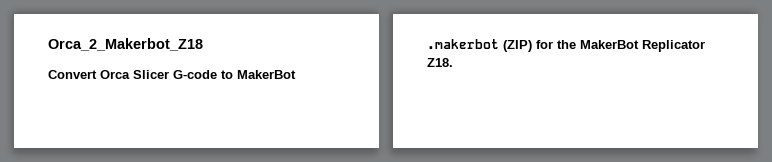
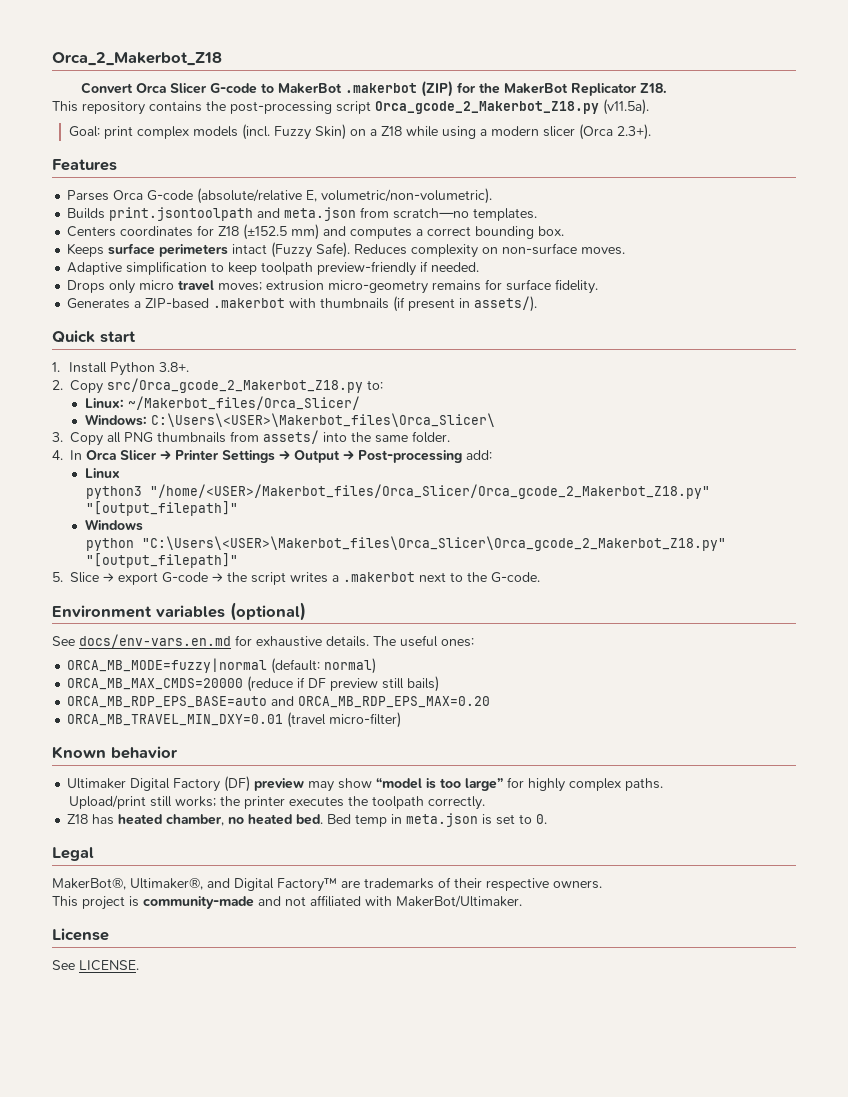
(453, 62) none -> [52,99,649,115] [69,124,652,140] [52,159,117,171] [67,188,493,204] [67,207,538,221] [67,224,565,240] [67,242,626,258] [67,261,480,276] [67,279,599,294] [67,296,538,312] [52,330,136,343] [52,362,190,376] [52,378,383,394] [84,396,360,410] [84,413,495,427] [52,430,450,446] [52,450,492,463] [84,468,120,478] [86,484,711,499] [86,501,239,516] [84,519,143,531] [86,536,727,551] [86,553,239,568] [52,572,540,585] [52,602,306,621] [52,634,474,648] [67,658,377,674] [67,676,440,692] [67,696,491,708] [67,712,402,728] [52,746,178,759] [67,776,664,792] [69,795,486,810] [67,813,548,827] [52,847,94,861] [52,877,602,892] [52,895,522,910] [52,928,109,941] [52,960,139,971] // This repository contains the post-processing script Orca_gcode_2_Makerbot_Z18.py (v11.5a). // Goal: print complex models (incl. Fuzzy Skin) on a Z18 while using a modern slicer (Orca 2.3+). // Features // Parses Orca G-code (absolute/relative E, volumetric/non-volumetric). // Builds print.jsontoolpath and meta.json from scratch—no templates. // Centers coordinates for Z18 (±152.5 mm) and computes a correct bounding box. // Keeps surface perimeters intact (Fuzzy Safe). Reduces complexity on non-surface moves. // Adaptive simplification to keep toolpath preview-friendly if needed. // Drops only micro travel moves; extrusion micro-geometry remains for surface fidelity. // Generates a ZIP-based .makerbot with thumbnails (if present in assets/). // Quick start // 1. Install Python 3.8+. // 2. Copy src/Orca_gcode_2_Makerbot_Z18.py to: // Linux: ~/Makerbot_files/Orca_Slicer/ // Windows: C:\Users\<USER>\Makerbot_files\Orca_Slicer\ // 3. Copy all PNG thumbnails from assets/ into the same folder. // 4. In Orca Slicer → Printer Settings → Output → Post-processing add: // Linux // python3 "/home/<USER>/Makerbot_files/Orca_Slicer/Orca_gcode_2_Makerbot_Z18.py" "[output_filepath]" // Windows // python "C:\Users\<USER>\Makerbot_files\Orca_Slicer\Orca_gcode_2_Makerbot_Z18.py" "[output_filepath]" // 5. Slice → export G-code → the script writes a .makerbot next to the G-code. // Environment variables (optional) // See docs/env-vars.en.md for exhaustive details. The useful ones: // ORCA_MB_MODE=fuzzy|normal (default: normal) // ORCA_MB_MAX_CMDS=20000 (reduce if DF preview still bails) // ORCA_MB_RDP_EPS_BASE=auto and ORCA_MB_RDP_EPS_MAX=0.20 // ORCA_MB_TRAVEL_MIN_DXY=0.01 (travel micro-filter) // Known behavior // Ultimaker Digital Factory (DF) preview may show “model is too large” for highly complex paths. // Upload/print still works; the printer executes the toolpath correctly. // Z18 has heated chamber, no heated bed. Bed temp in meta.json is set to 0. // Legal // MakerBot®, Ultimaker®, and Digital Factory™ are trademarks of their respective owners. // This project is community-made and not affiliated with MakerBot/Ultimaker. // License // See LICENSE.

